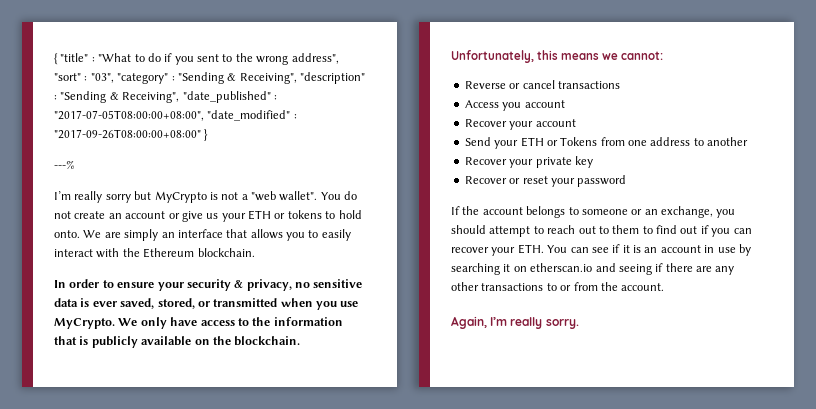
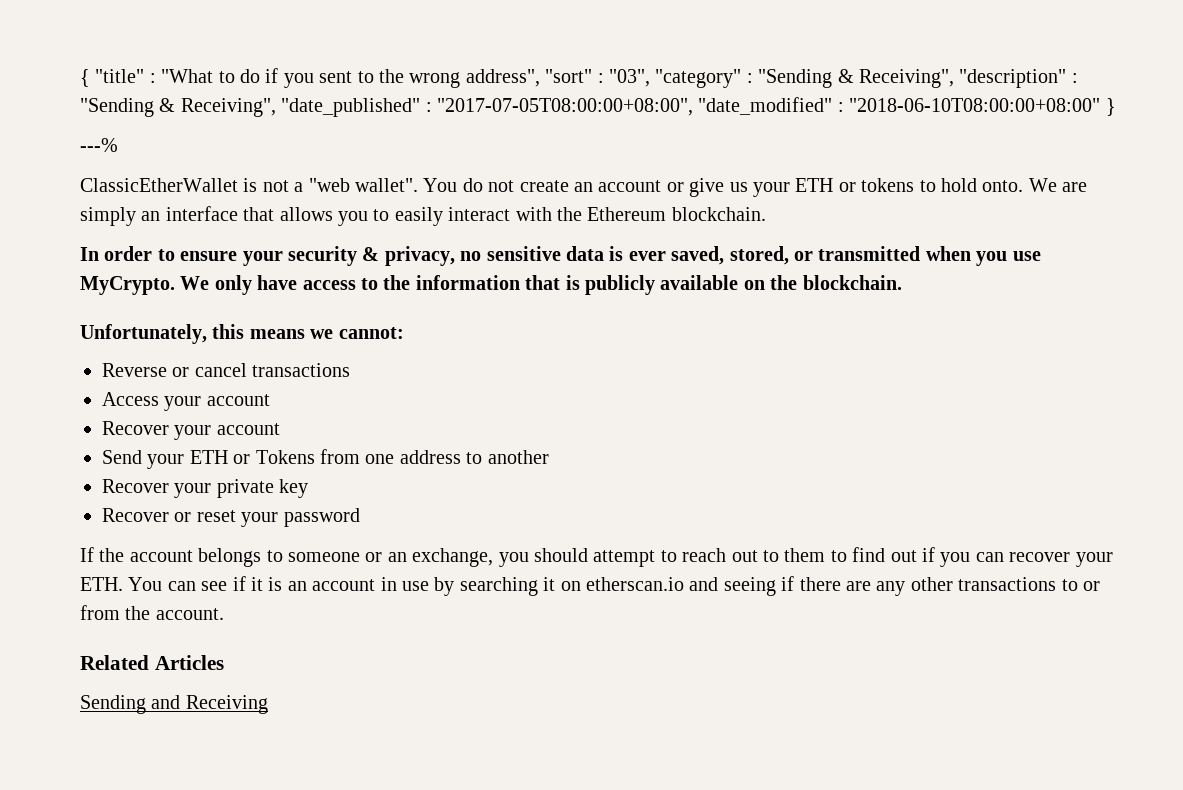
[54,129,201,139] "2017-09-26T08:00:00+08:00" -> [849,98,1101,112] "2018-06-10T08:00:00+08:00"
[54,191,207,203] I’m really sorry but MyCrypto -> [80,178,238,192] ClassicEtherWallet
[502,102,522,111] you -> [164,396,202,411] your
[451,316,579,329] Again, I’m really sorry. -> [80,655,224,670] [80,695,268,714] Related Articles // Sending and Receiving

